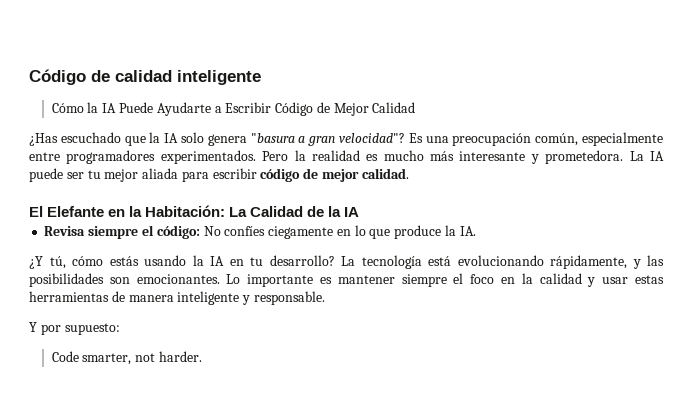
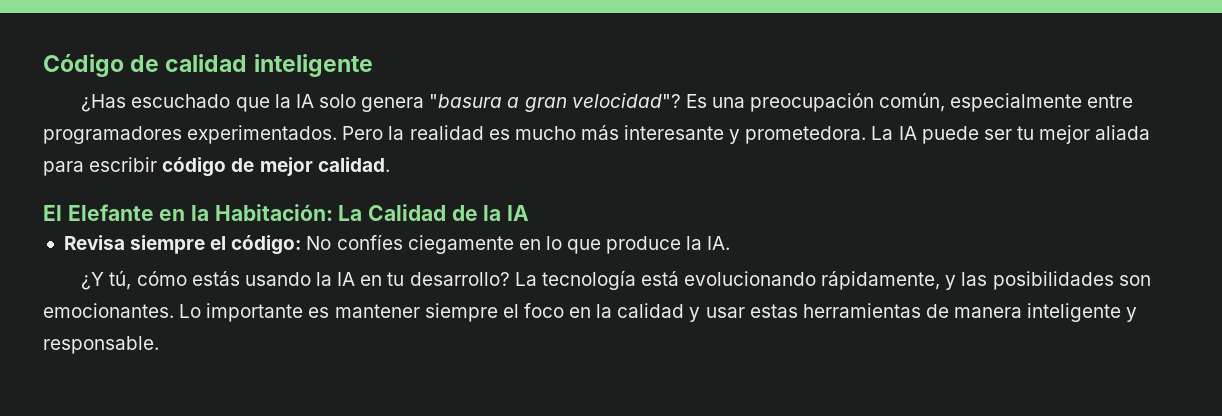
[51,102,416,116] // Cómo la IA Puede Ayudarte a Escribir Código de Mejor Calidad -> (373, 65) none
[29,322,120,335] [51,351,202,365] // Y por supuesto: // Code smarter, not harder. -> (159, 345) none

